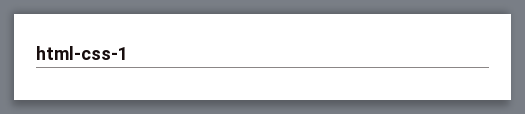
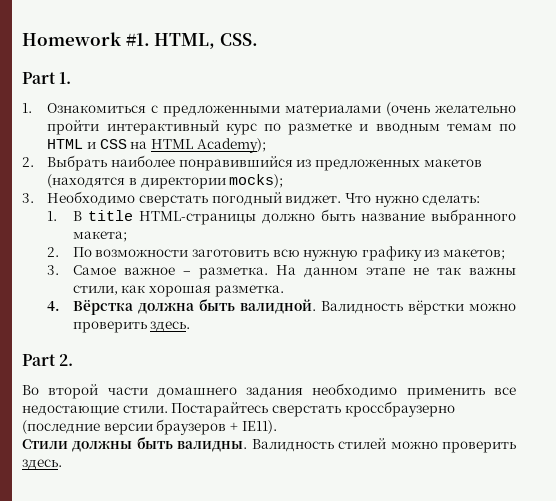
[36,46,128,60] html-css-1 -> [22,32,258,49] [22,72,72,84] [22,102,516,117] [47,120,516,135] [47,138,266,153] [22,155,482,171] [47,174,284,189] [22,191,481,207] [47,209,516,225] [72,231,127,242] [47,246,506,261] [47,265,516,279] [72,285,284,297] [47,299,516,315] [72,321,191,333] [22,354,74,366] [22,383,516,399] [22,401,455,417] [22,419,277,435] [22,437,516,453] [22,459,62,470] Homework #1. HTML, CSS. // Part 1. // 1. Ознакомиться с предложенными материалами (очень желательно пройти интерактивный курс по разметке и вводным темам по HTML и CSS на HTML Academy); // 2. Выбрать наиболее понравившийся из предложенных макетов (находятся в директории mocks); // 3. Необходимо сверстать погодный виджет. Что нужно сделать: // 1. В title HTML-страницы должно быть название выбранного макета; // 2. По возможности заготовить всю нужную графику из макетов; // 3. Самое важное – разметка. На данном этапе не так важны стили, как хорошая разметка. // 4. Вёрстка должна быть валидной. Валидность вёрстки можно проверить здесь. // Part 2. // Во второй части домашнего задания необходимо применить все недостающие стили. Постарайтесь сверстать кроссбраузерно (последние версии браузеров + IE11). // Стили должны быть валидны. Валидность стилей можно проверить здесь.

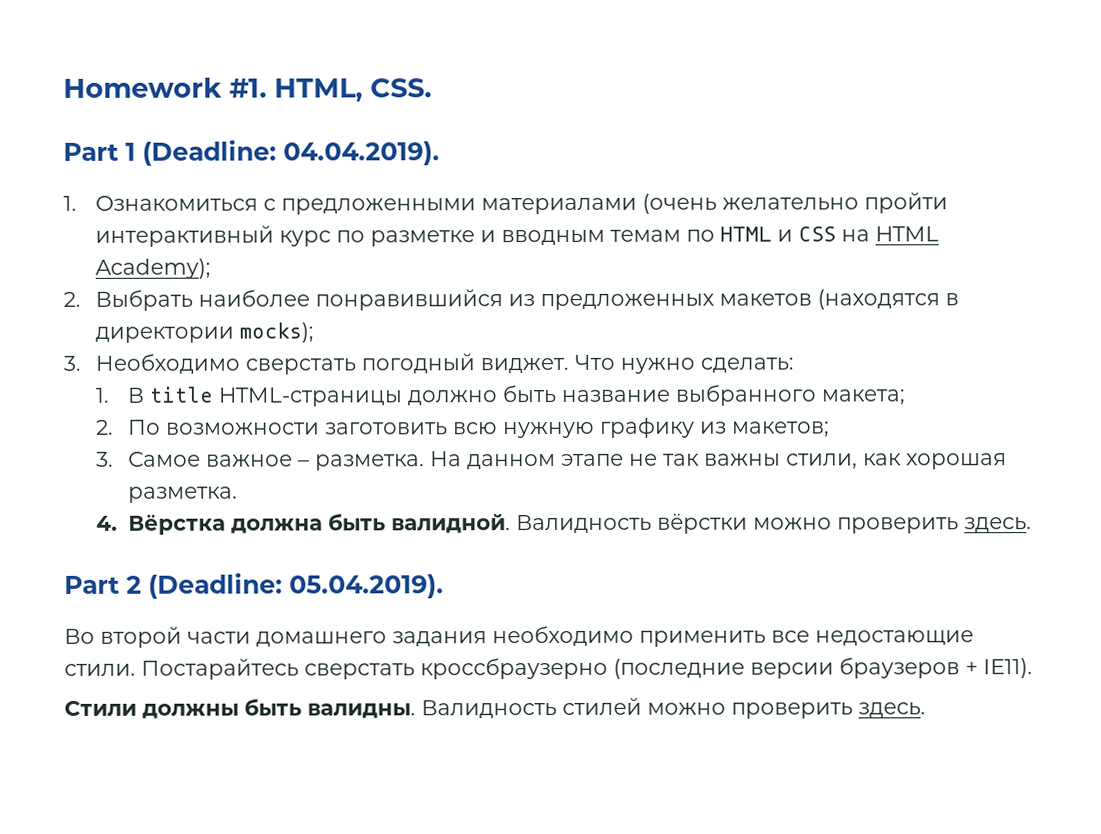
[59,72,72,84] 1. -> [125,139,440,166] 1 (Deadline: 04.04.2019).
[59,354,74,366] 2. -> [126,572,444,599] 2 (Deadline: 05.04.2019).

